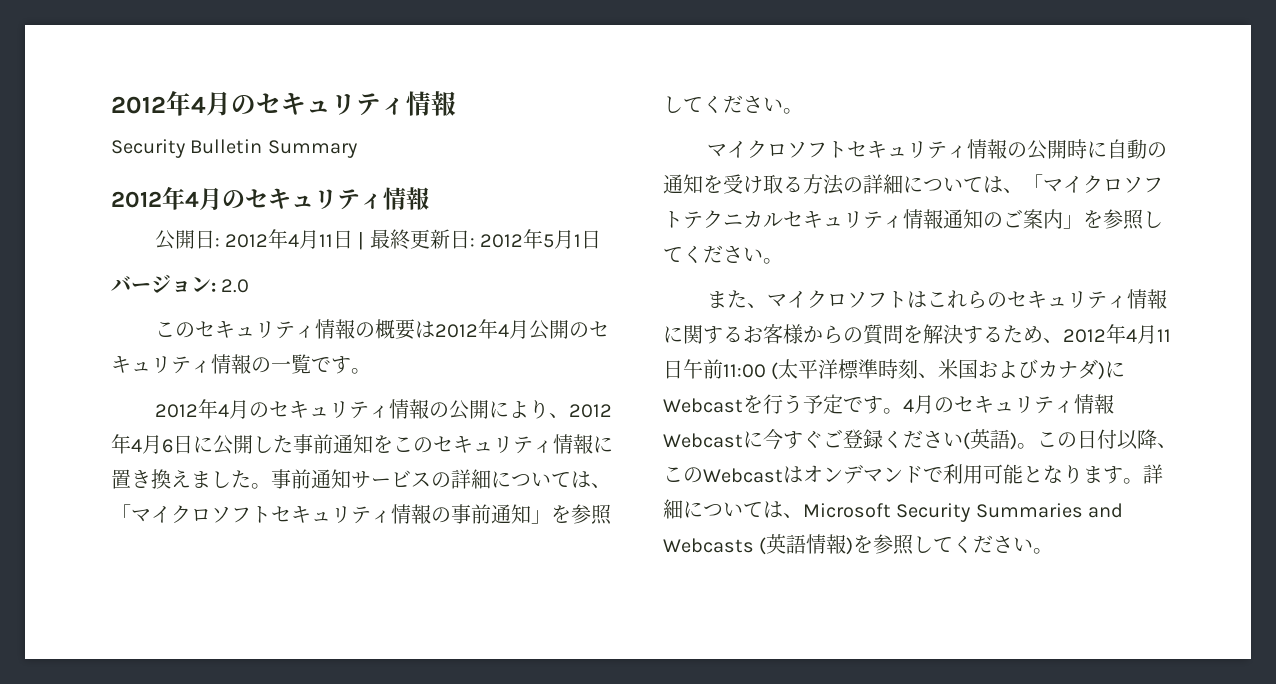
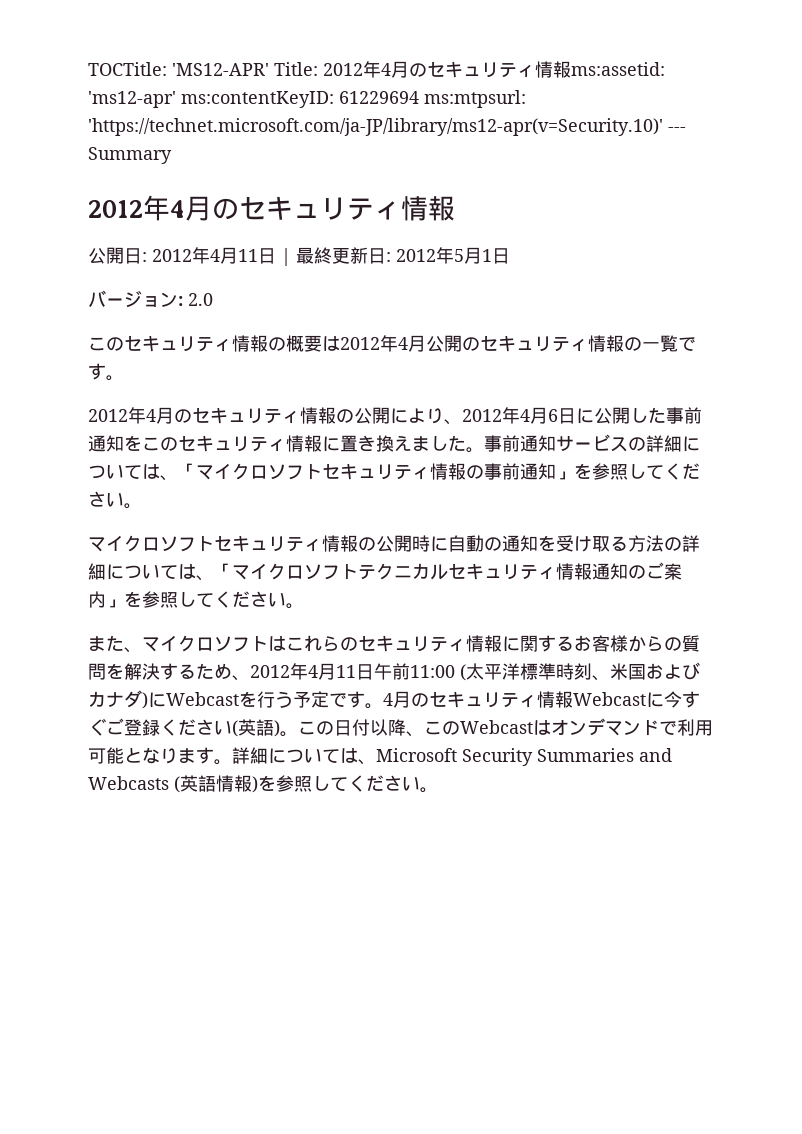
[111,90,456,116] [111,139,263,158] 2012年4月のセキュリティ情報 // Security Bulletin -> [88,61,665,78] [88,90,526,108] [88,118,686,136] TOCTitle: 'MS12-APR' Title: 2012年4月のセキュリティ情報ms:assetid: 'ms12-apr' ms:contentKeyID: 61229694 ms:mtpsurl: 'https://technet.microsoft.com/ja-JP/library/ms12-apr(v=Security.10)' ---

